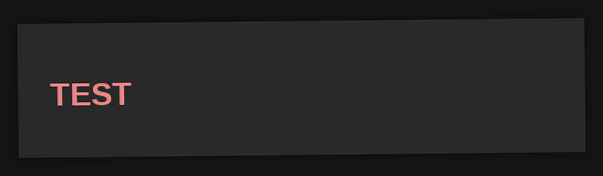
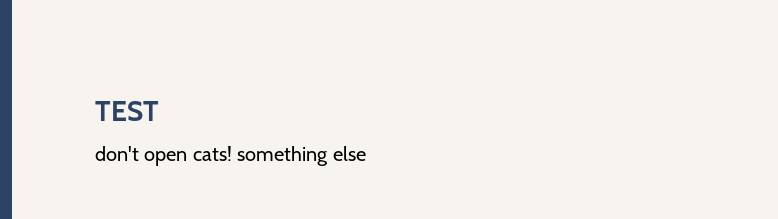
(133, 94) none -> [95,146,366,166] // don't open cats! something else

